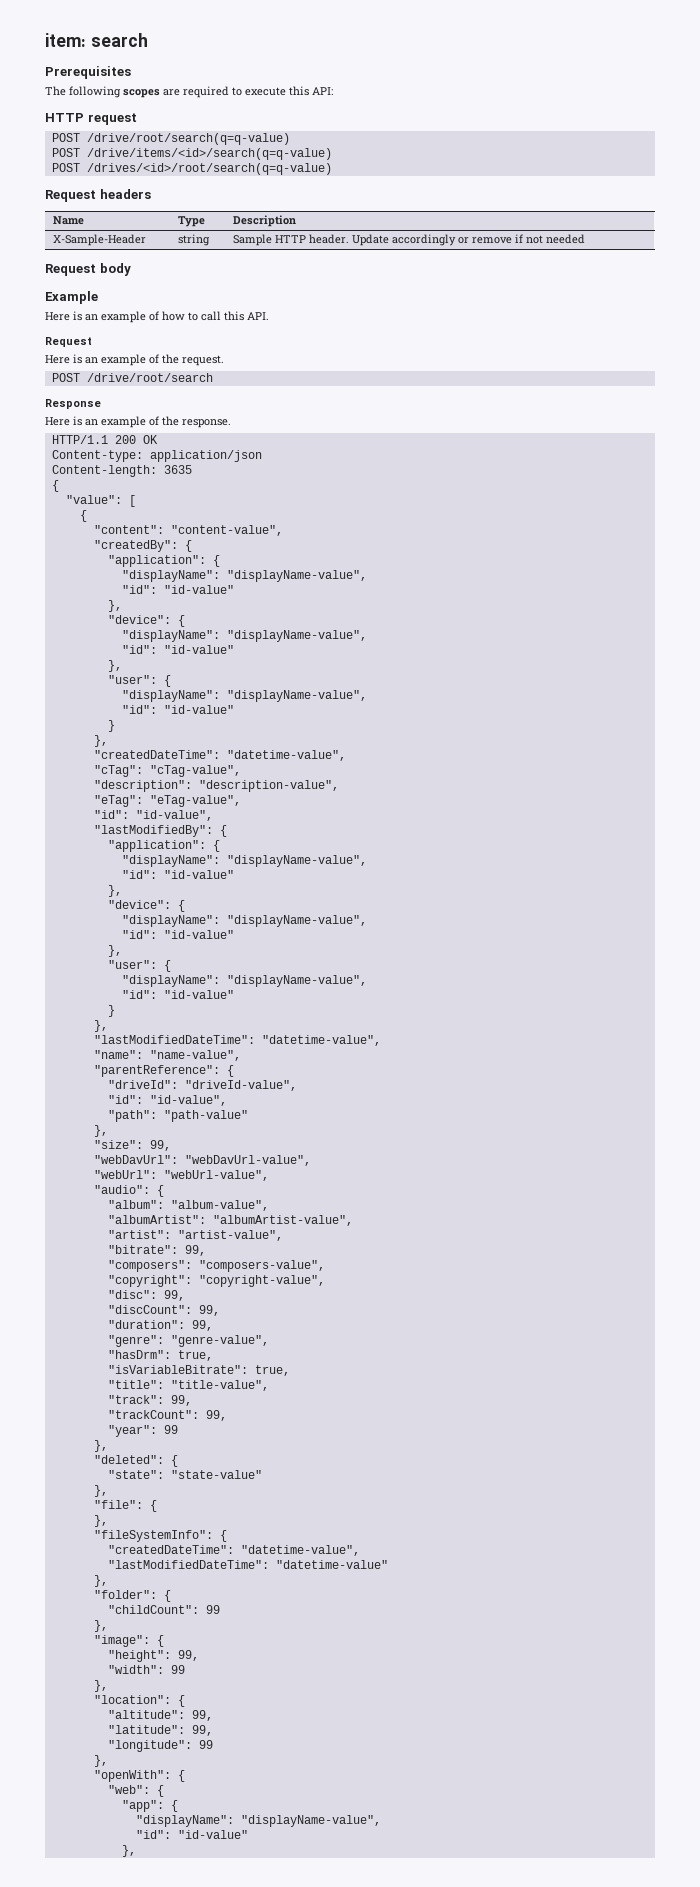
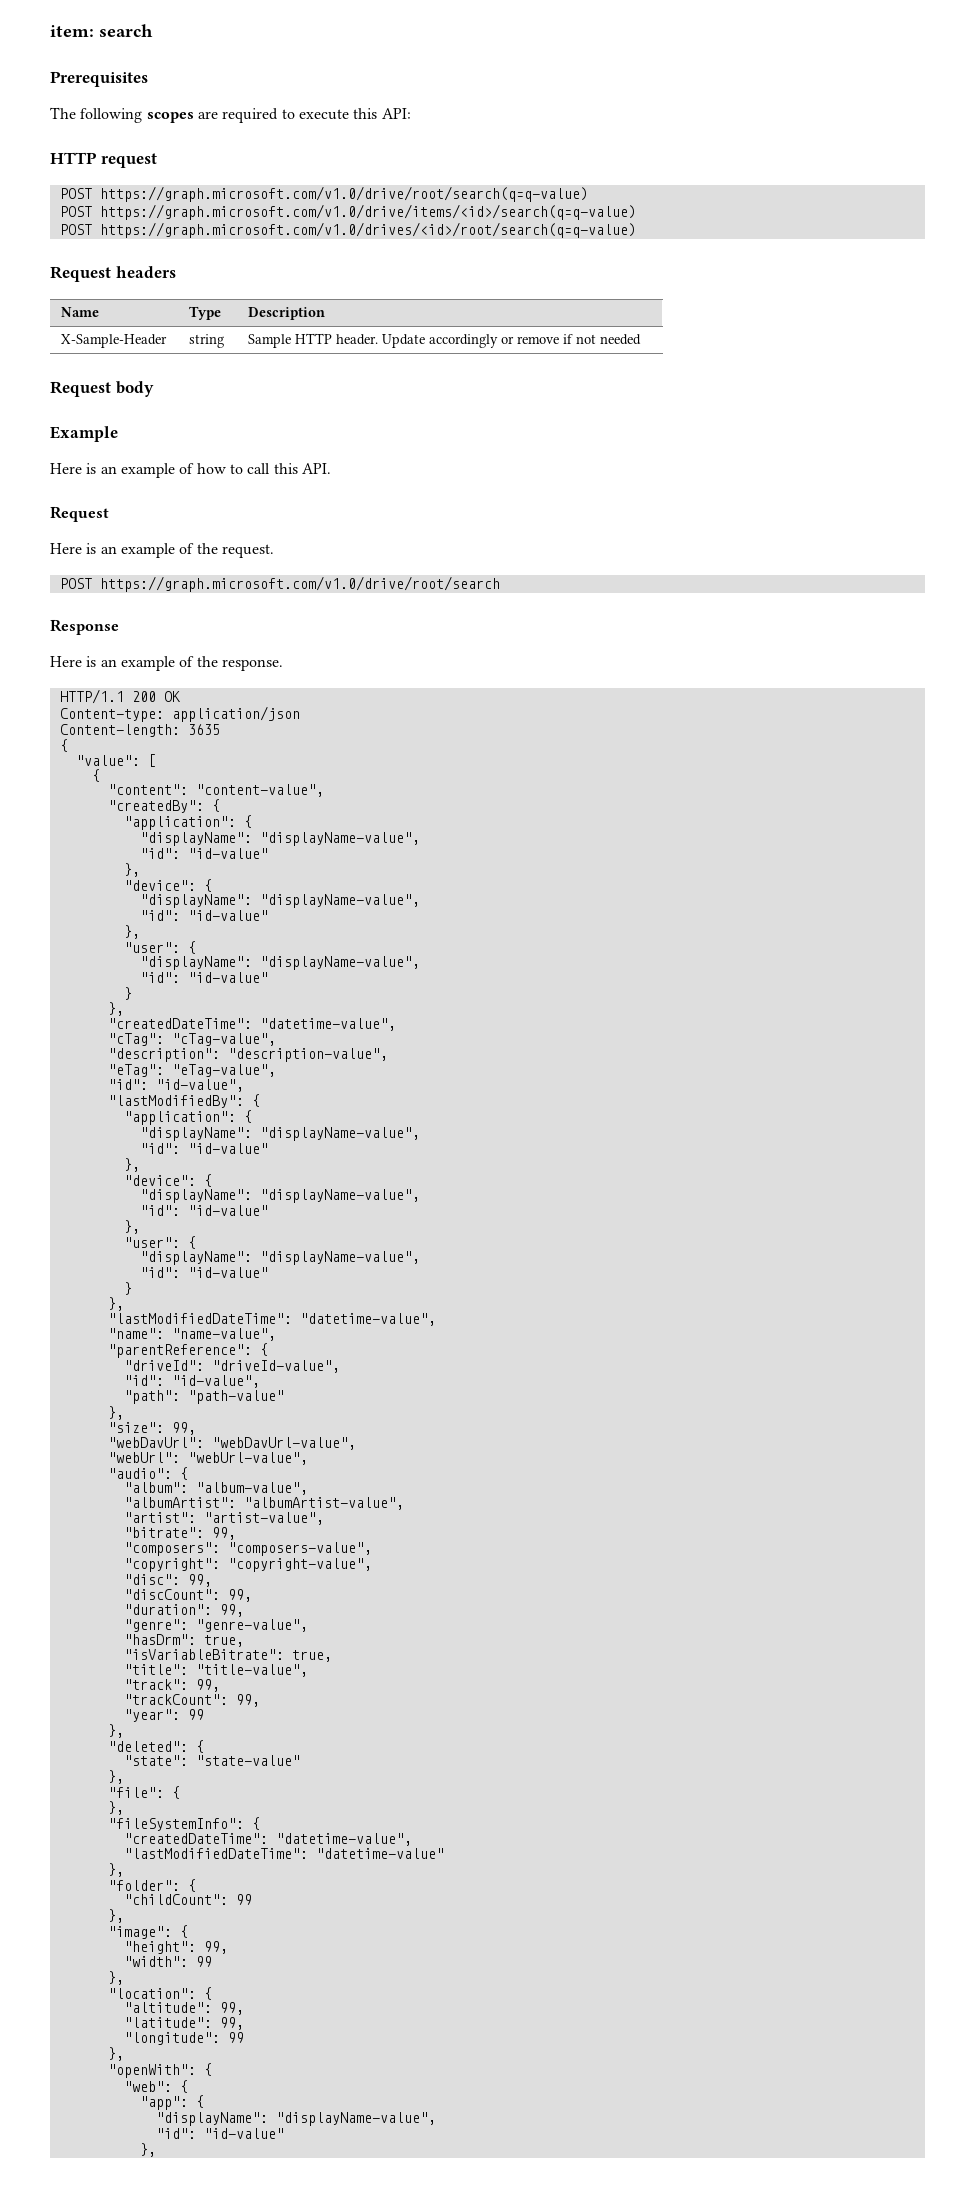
[86,133,290,145] [51,148,332,160] [51,163,332,175] /drive/root/search(q=q-value) // POST /drive/items/<id>/search(q=q-value) // POST /drives/<id>/root/search(q=q-value) -> [99,186,588,202] [59,204,636,220] [59,222,636,238] https://graph.microsoft.com/v1.0/drive/root/search(q=q-value) // POST https://graph.microsoft.com/v1.0/drive/items/<id>/search(q=q-value) // POST https://graph.microsoft.com/v1.0/drives/<id>/root/search(q=q-value)
[86,373,213,382] /drive/root/search -> [99,576,500,592] https://graph.microsoft.com/v1.0/drive/root/search

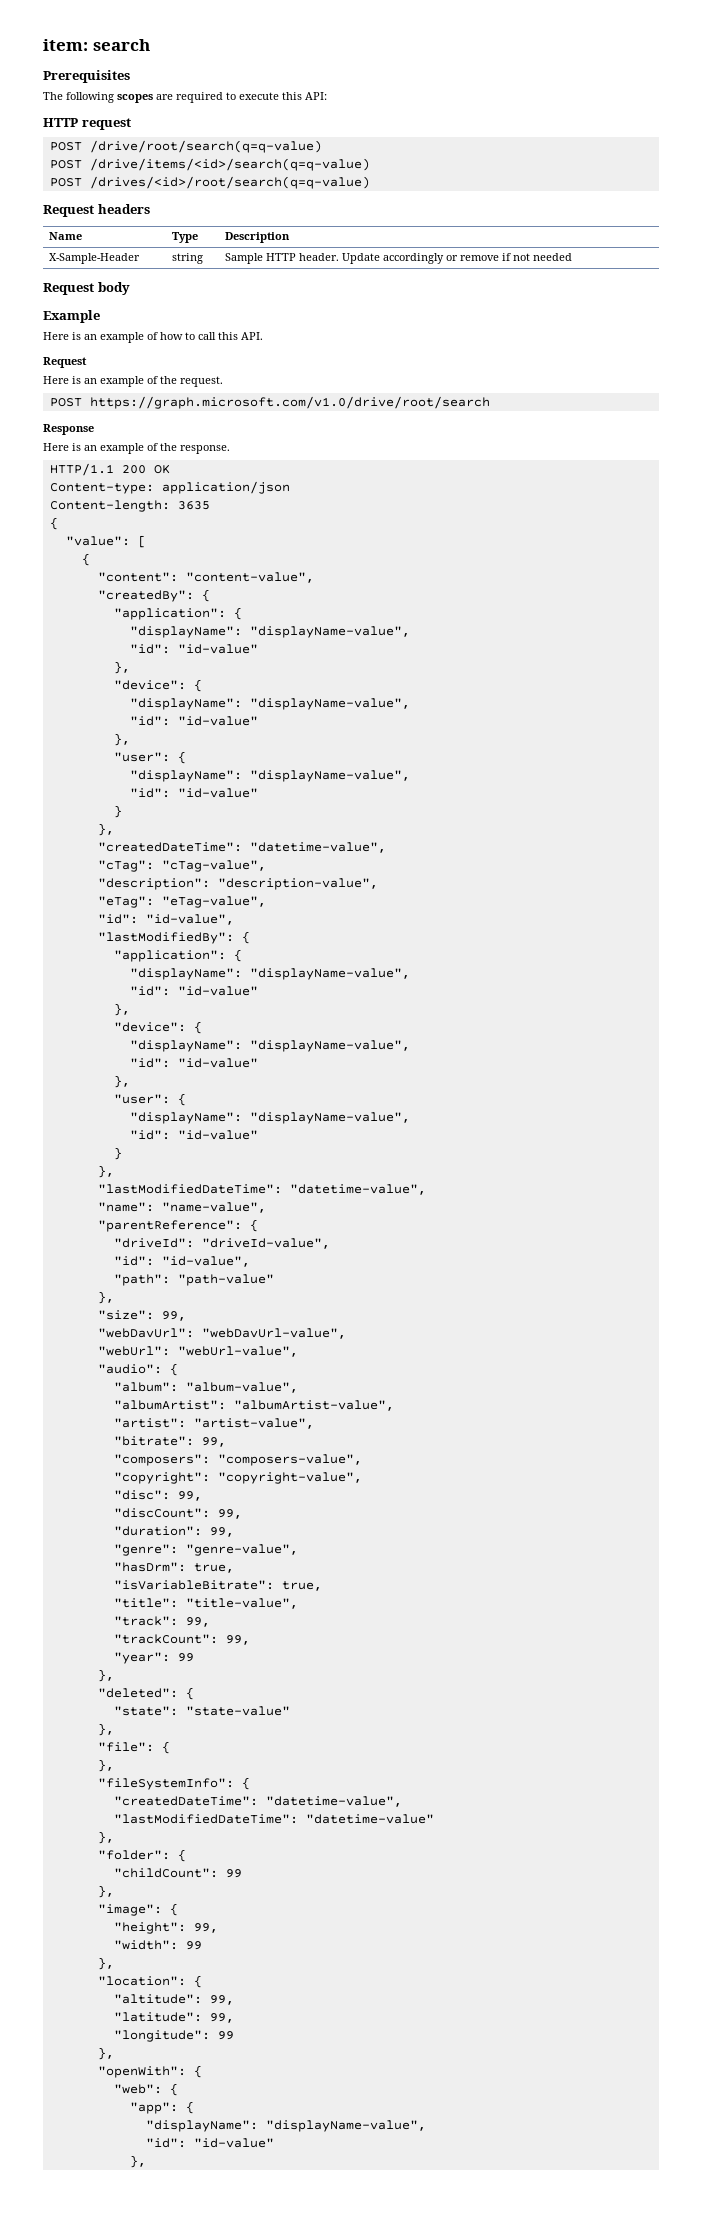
[99,186,588,202] [59,204,636,220] [59,222,636,238] https://graph.microsoft.com/v1.0/drive/root/search(q=q-value) // POST https://graph.microsoft.com/v1.0/drive/items/<id>/search(q=q-value) // POST https://graph.microsoft.com/v1.0/drives/<id>/root/search(q=q-value) -> [89,140,322,153] [49,158,370,171] [49,176,370,189] /drive/root/search(q=q-value) // POST /drive/items/<id>/search(q=q-value) // POST /drives/<id>/root/search(q=q-value)

